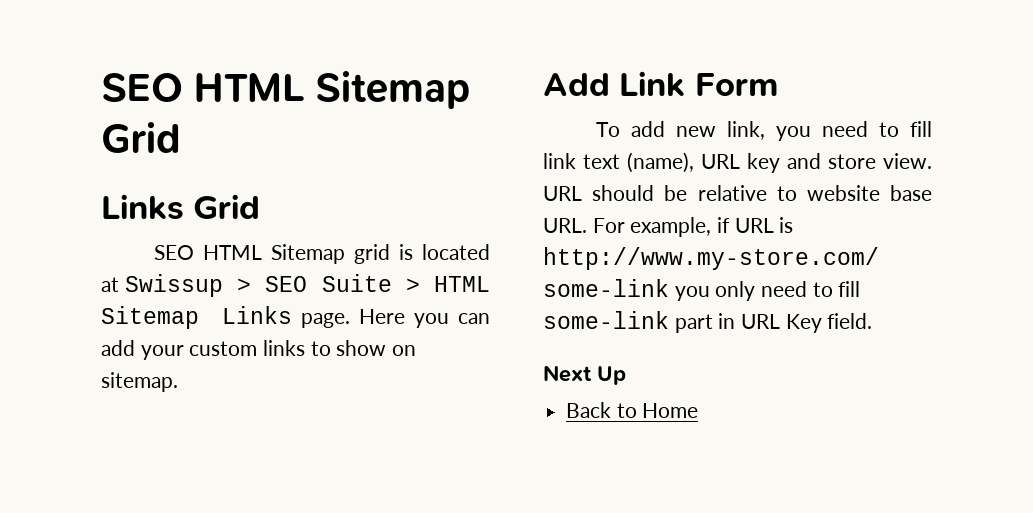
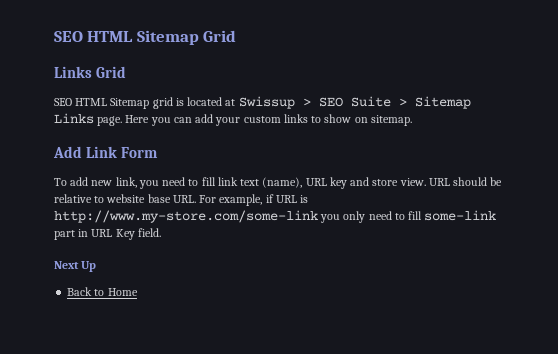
[434,276,490,292] HTML -> (407, 102) none

